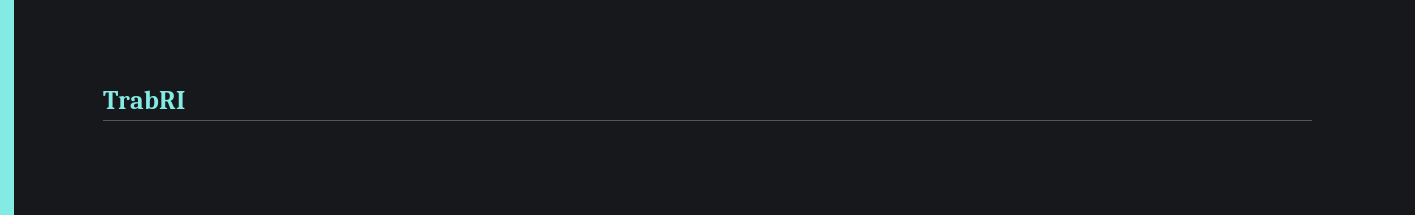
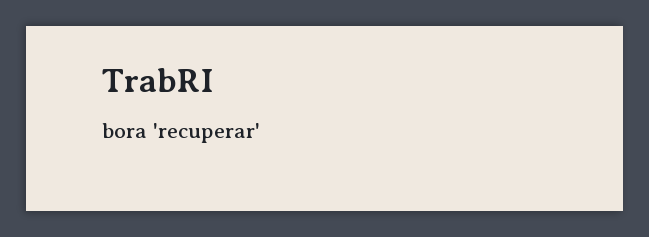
(185, 99) none -> [102,123,260,143] // bora 'recuperar'

